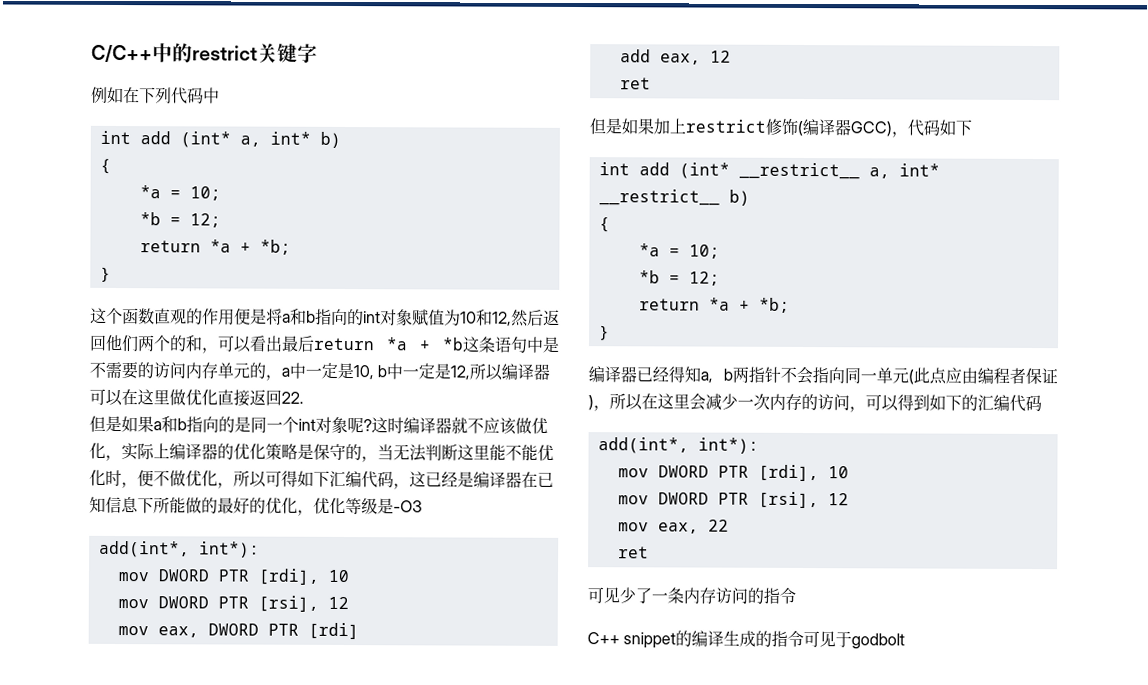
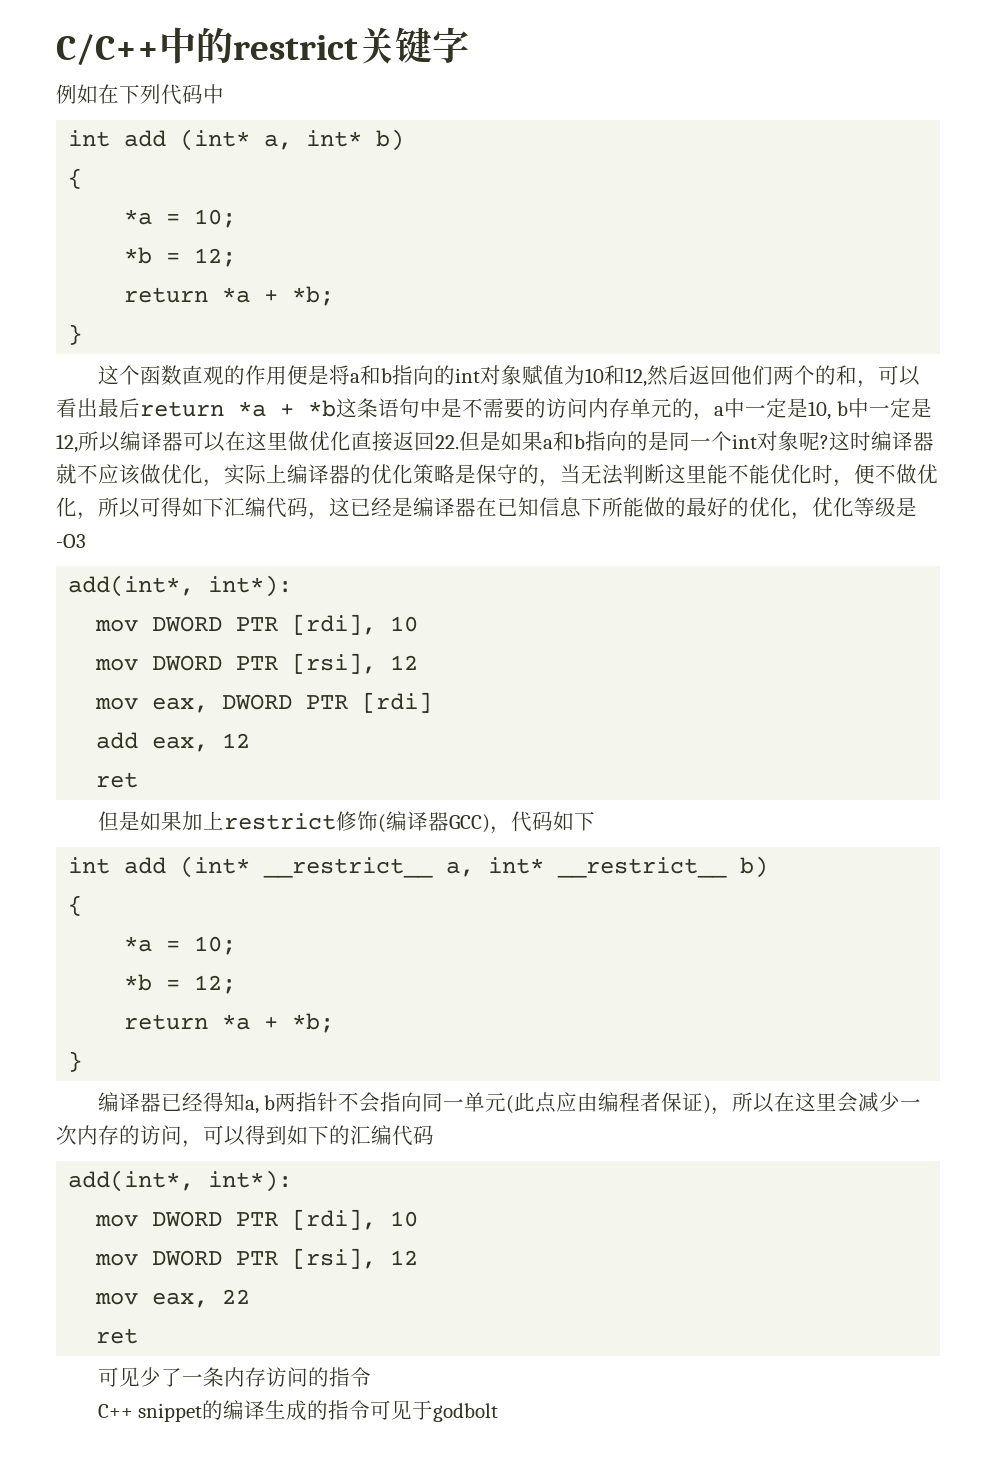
(304, 397) // -> (459, 442) none

